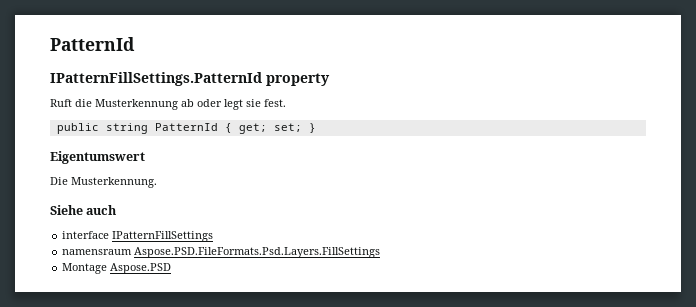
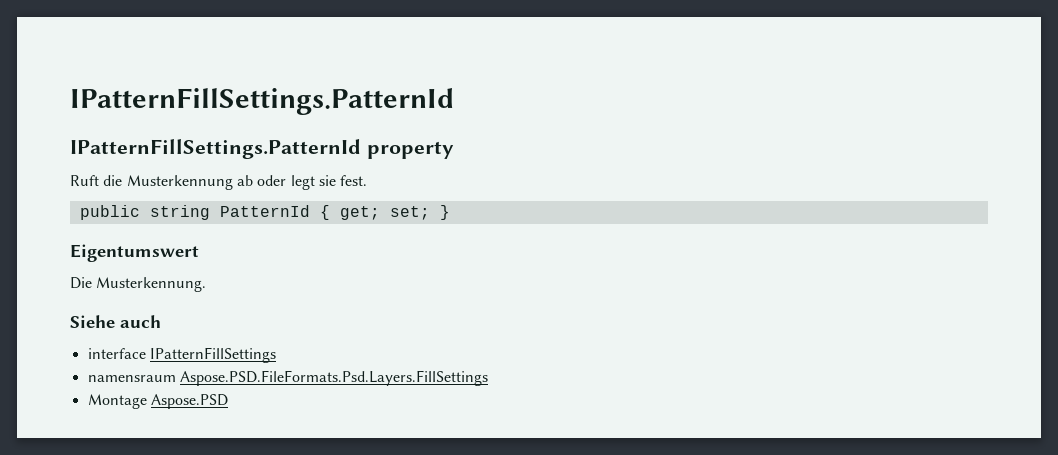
[50,37,135,51] PatternId -> [70,88,454,115] IPatternFillSettings.PatternId

